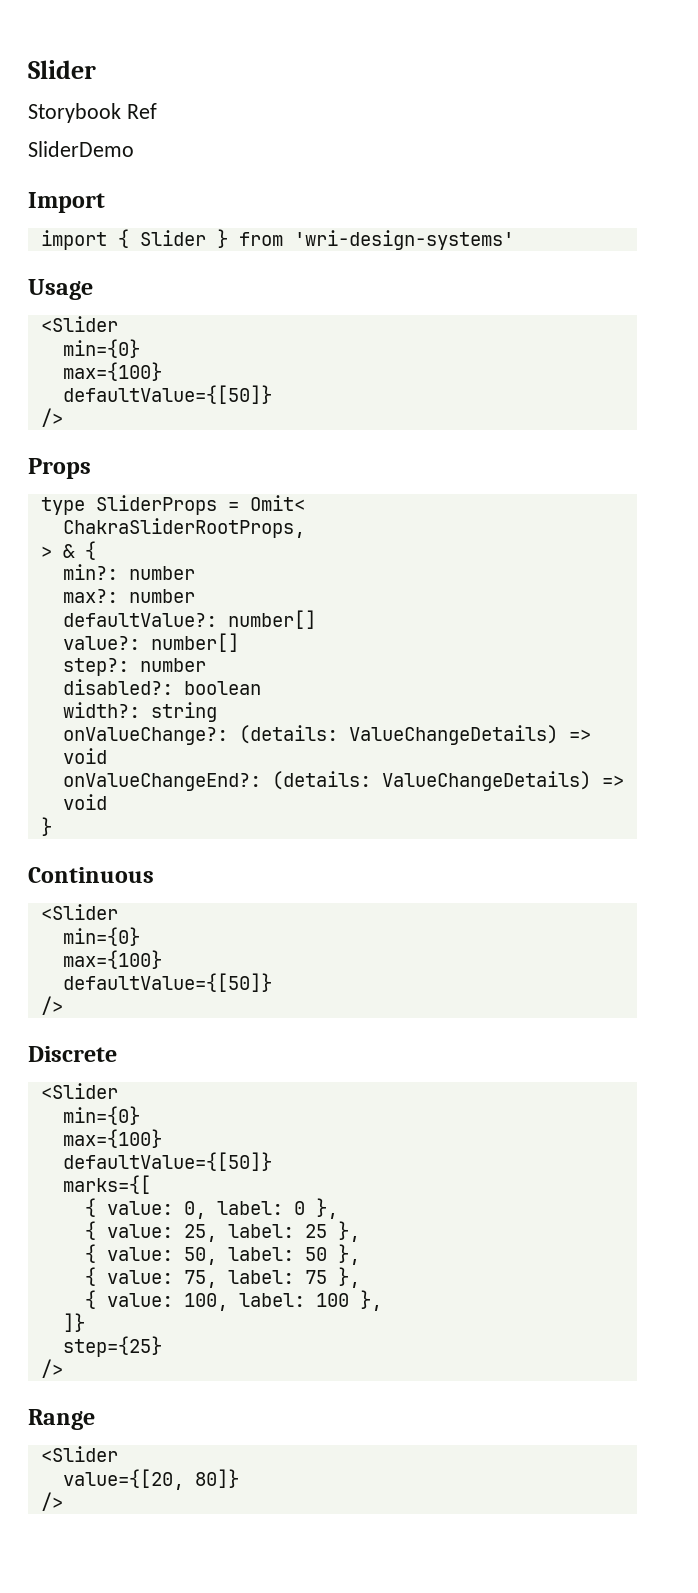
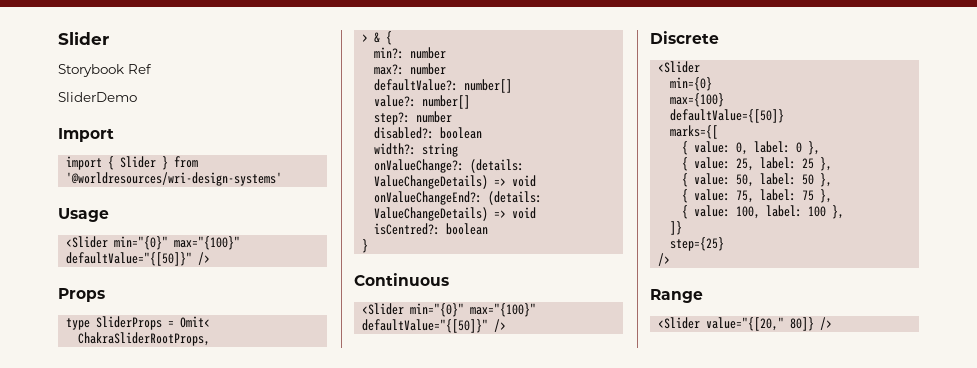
[293,230,514,250] 'wri-design-systems' -> [66,172,283,186] '@worldresources/wri-design-systems'
[62,339,140,358] [62,362,162,381] [62,385,272,404] // min={0} // max={100} // defaultValue={[50]} // -> [114,236,241,250] [66,252,193,266] min="{0}" max="{100}" defaultValue="{[50]}"
(107, 802) none -> [374,223,489,235] // isCentred?: boolean
[62,927,140,946] [62,950,162,969] [62,973,272,992] // min={0} // max={100} // defaultValue={[50]} // -> [410,303,537,317] [362,319,489,333] min="{0}" max="{100}" defaultValue="{[50]}"
[62,1469,184,1490] // value={[20, -> [706,317,785,331] value="{[20,"
(239, 1478) // -> (815, 324) none

